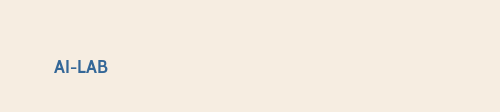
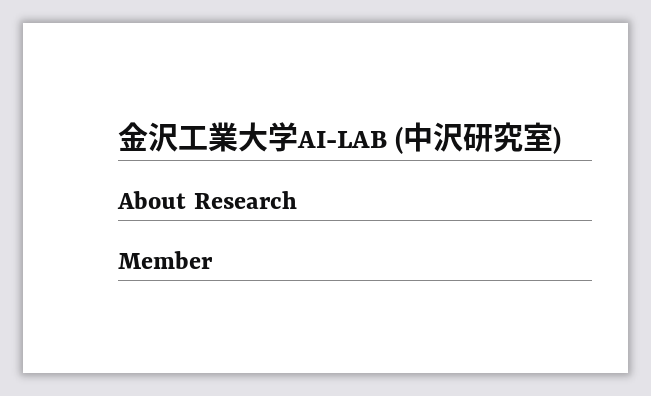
[54,60,108,73] AI-LAB -> [118,122,562,154] [117,191,297,209] [118,251,213,269] 金沢工業大学AI-LAB (中沢研究室) // About Research // Member

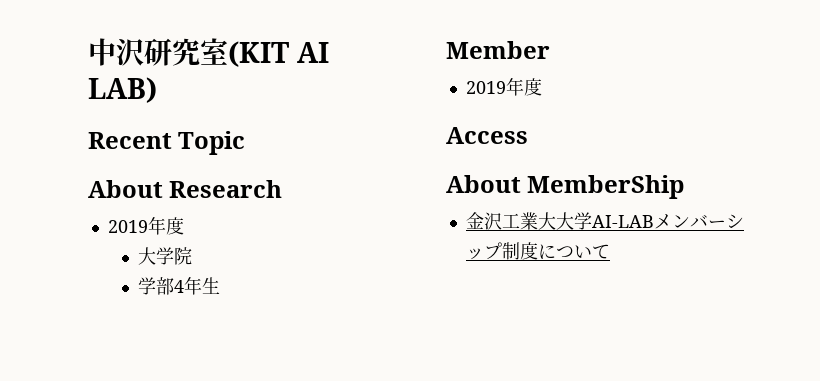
[118,122,562,154] [117,191,297,209] [118,251,213,269] 金沢工業大学AI-LAB (中沢研究室) // About Research // Member -> [88,38,329,67] [88,77,157,103] [88,131,246,155] [88,180,283,198] [107,216,184,235] [137,247,192,265] [137,276,220,295] [446,41,550,59] [465,77,542,96] [446,127,528,144] [446,175,685,199] [465,212,744,230] [465,242,610,260] 中沢研究室(KIT AI LAB) // Recent Topic // About Research // 2019年度 // 大学院 // 学部4年生 // Member // 2019年度 // Access // About MemberShip // 金沢工業大大学AI-LABメンバーシップ制度について

